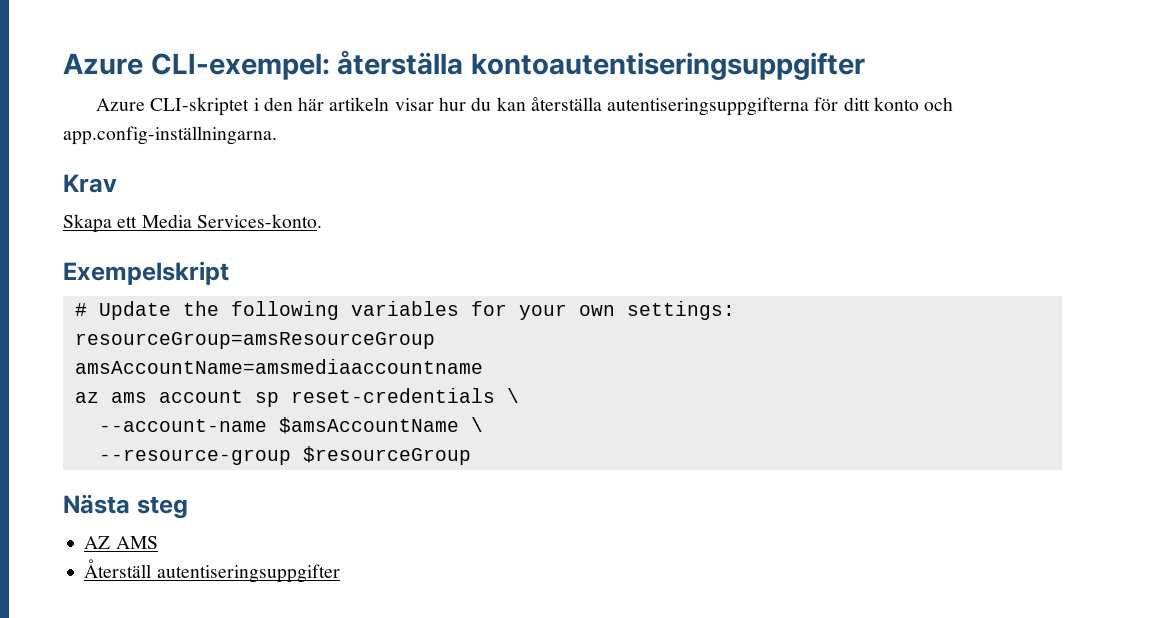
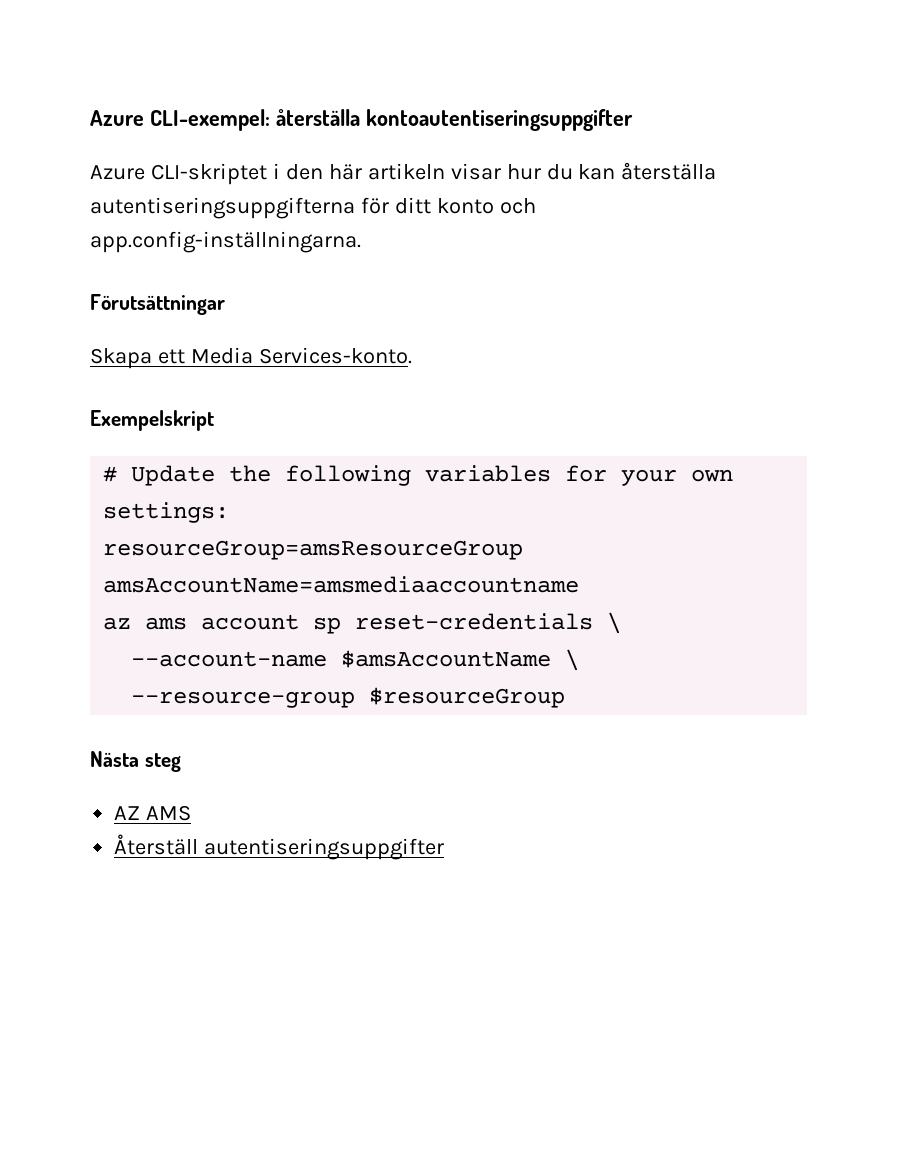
[63,174,117,193] Krav -> [90,294,225,315] Förutsättningar

